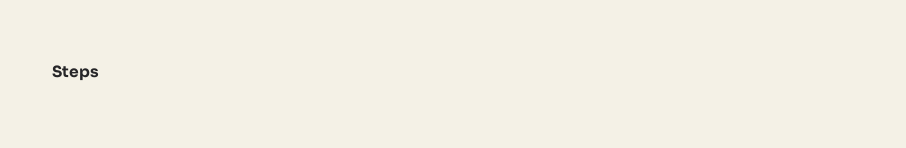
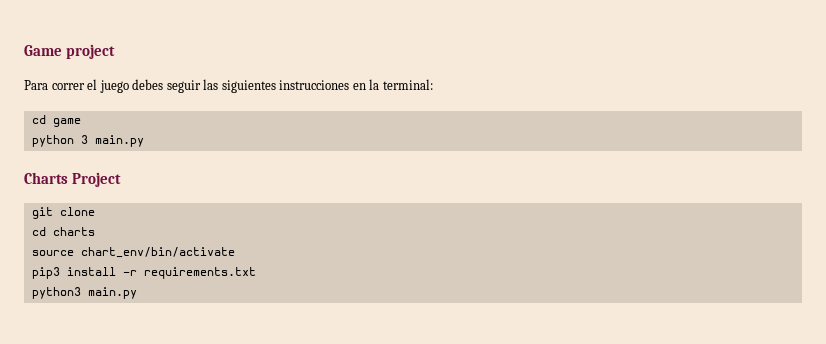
[52,65,99,81] Steps -> [24,44,116,59] [24,79,433,93] [31,115,81,127] [31,135,144,147] [24,172,122,187] [31,207,95,219] [31,227,95,236] [31,247,235,258] [31,267,256,279] [31,287,137,299] Game project // Para correr el juego debes seguir las siguientes instrucciones en la terminal: // cd game // python 3 main.py // Charts Project // git clone // cd charts // source chart_env/bin/activate // pip3 install -r requirements.txt // python3 main.py

